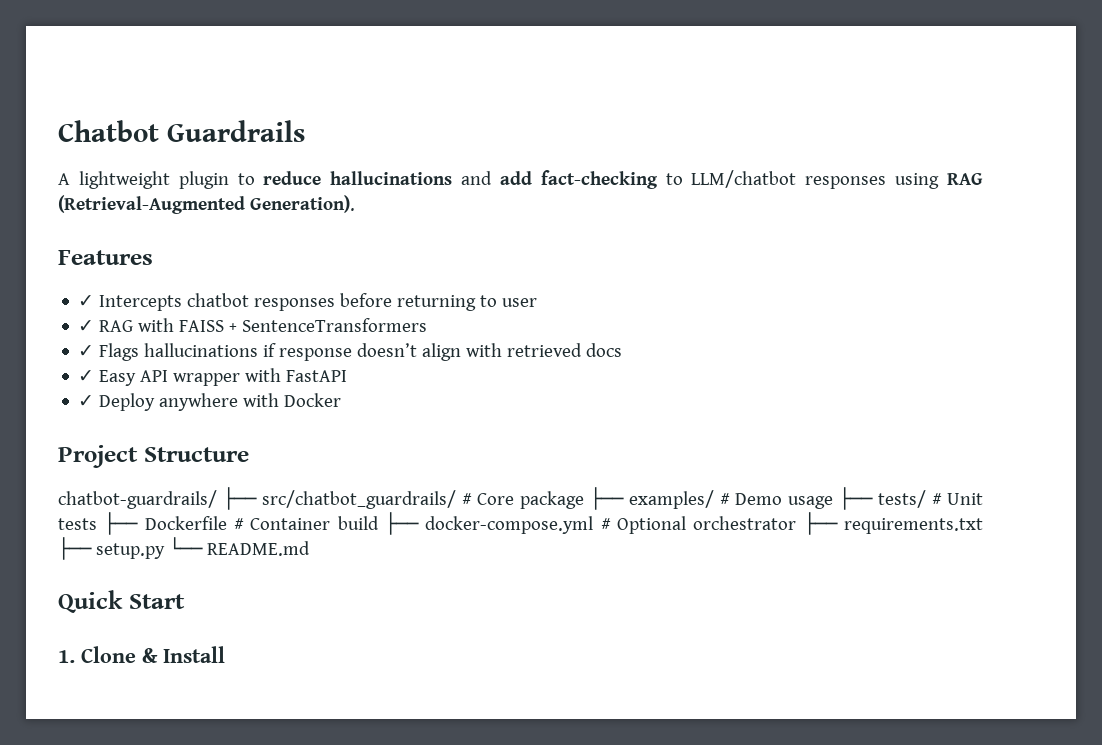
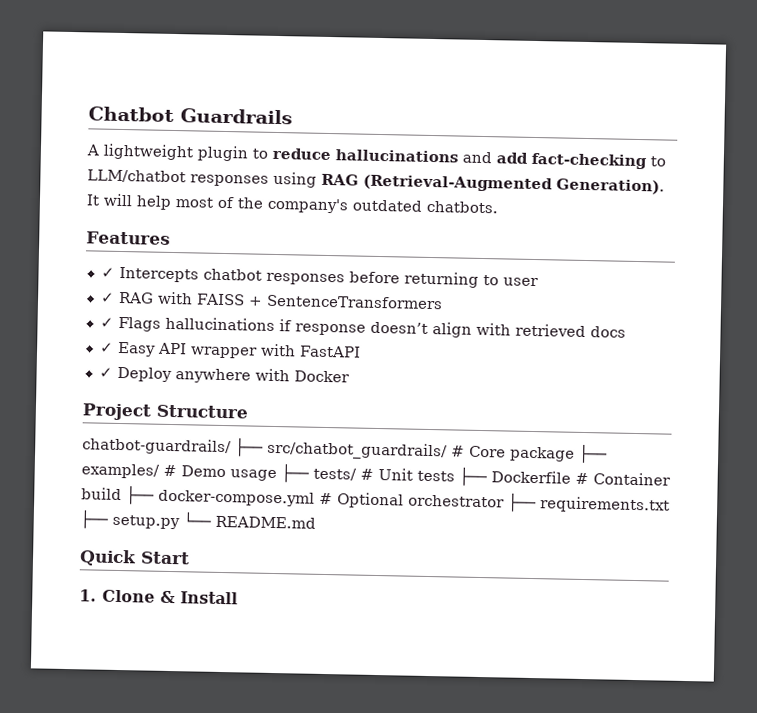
(355, 204) none -> [86,193,499,214] It will help most of the company's outdated chatbots.

